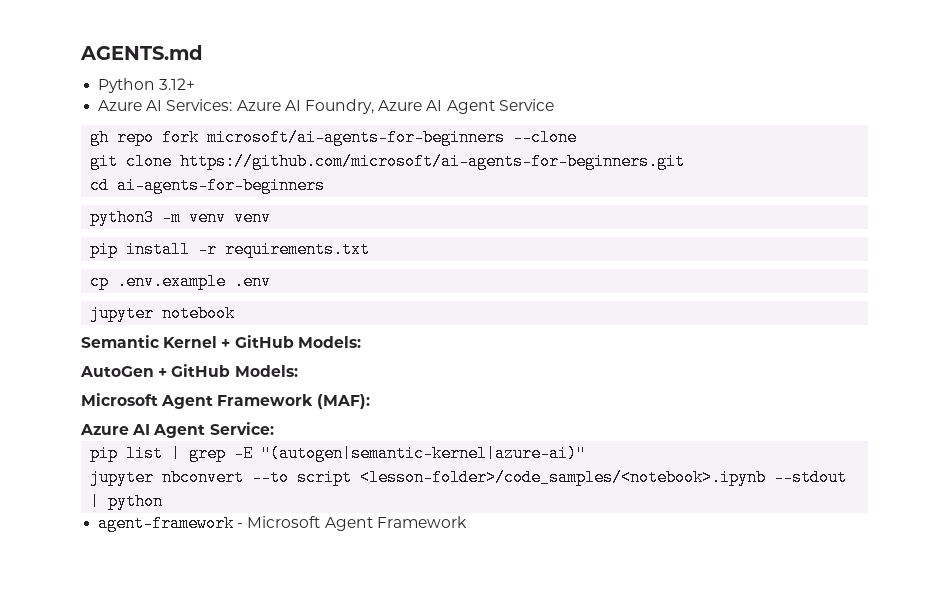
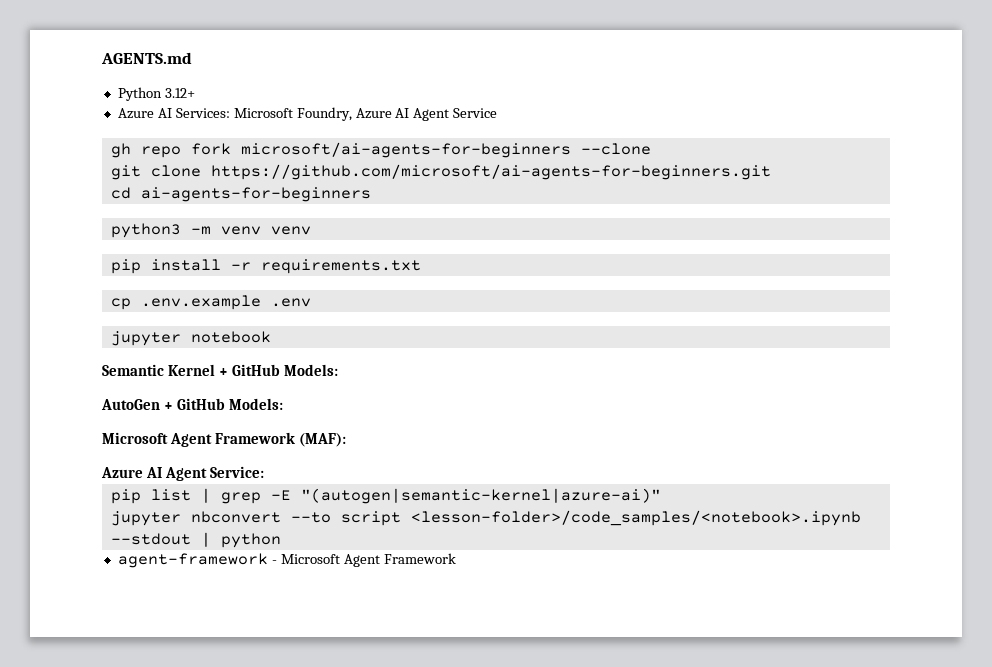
[236,100,301,111] Azure AI -> [233,108,293,118] Microsoft

